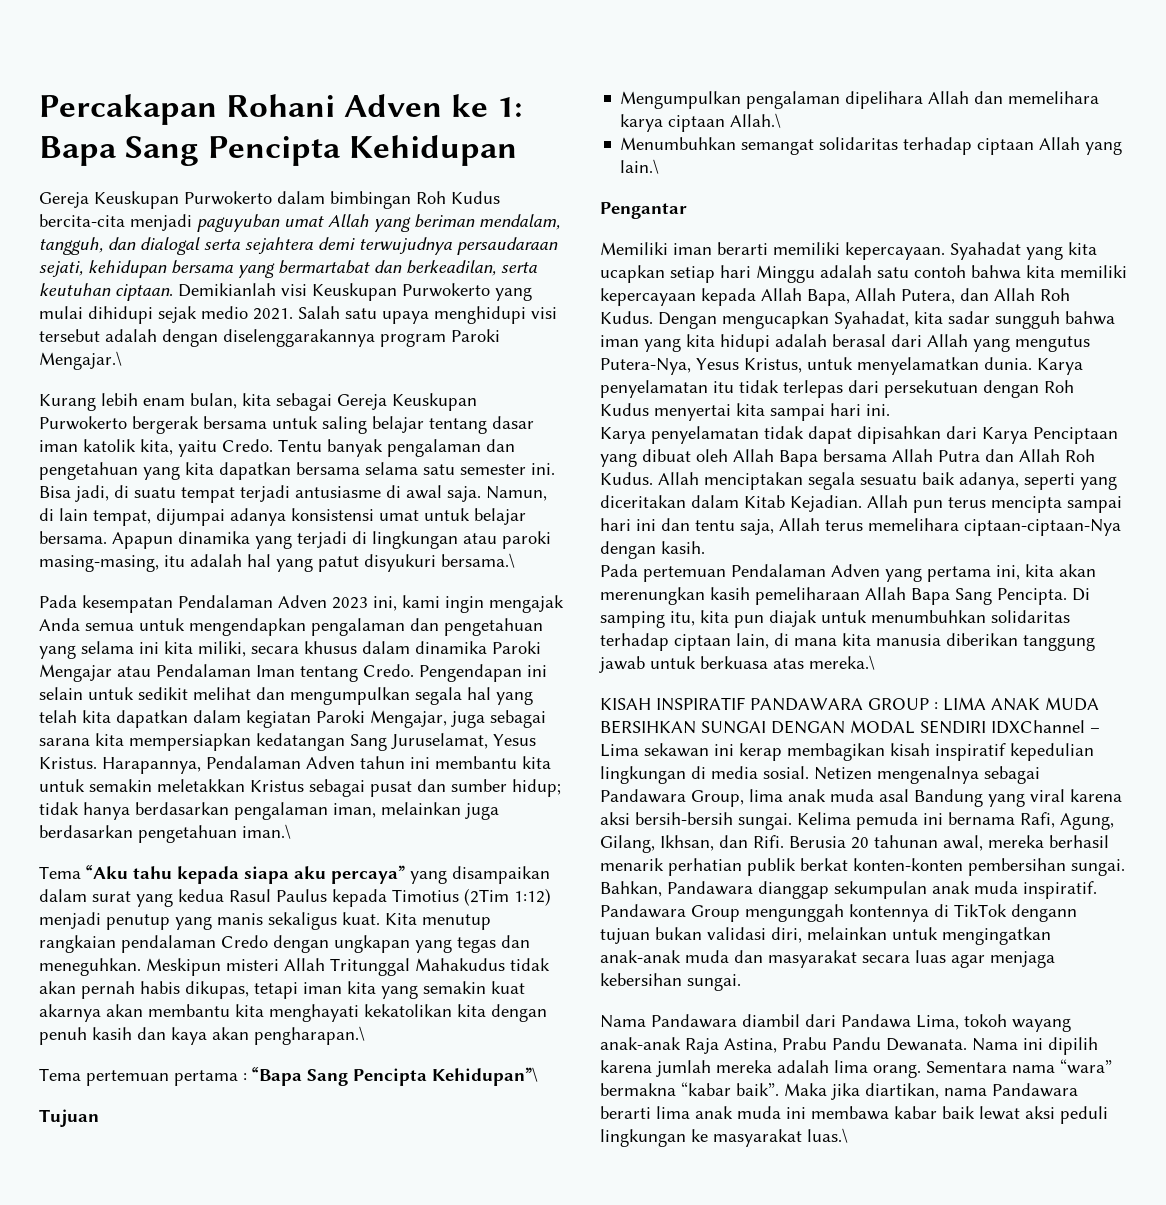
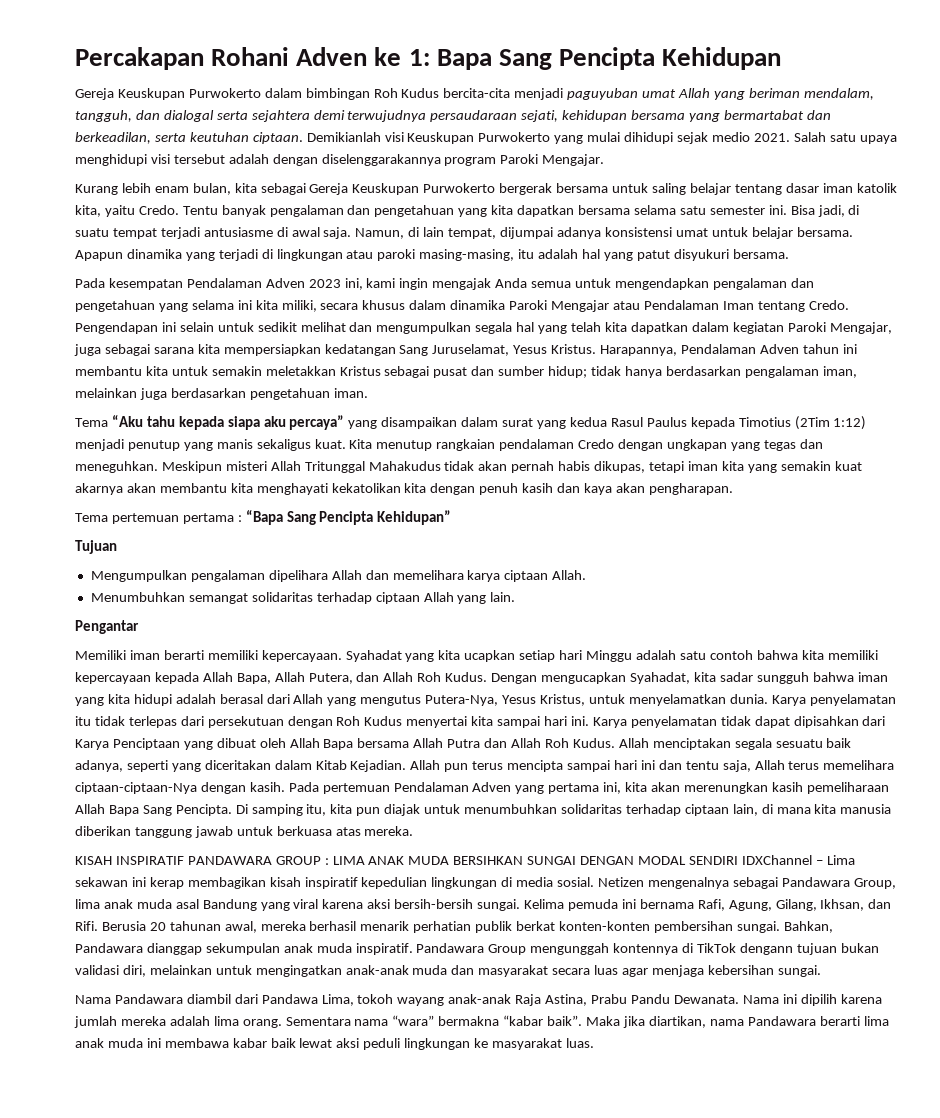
[39,351,122,370] Mengajar.\ -> [542,154,605,166] Mengajar.
[441,553,515,568] bersama.\ -> [732,249,789,259] bersama.
[242,824,291,839] iman.\ -> [333,388,368,398] iman.
[254,1026,365,1045] pengharapan.\ -> [648,483,733,495] pengharapan.
[432,1067,538,1086] Kehidupan”\ -> [377,510,452,525] Kehidupan”
[730,113,782,128] Allah.\ -> [552,570,587,580] Allah.
[620,159,660,174] lain.\ -> [490,592,516,602] lain.
(890, 410) // -> (589, 721) none
(705, 547) // -> (285, 787) none
[809,655,875,670] mereka.\ -> [364,826,414,836] mereka.
[807,1128,848,1143] luas.\ -> [565,1038,594,1048] luas.

